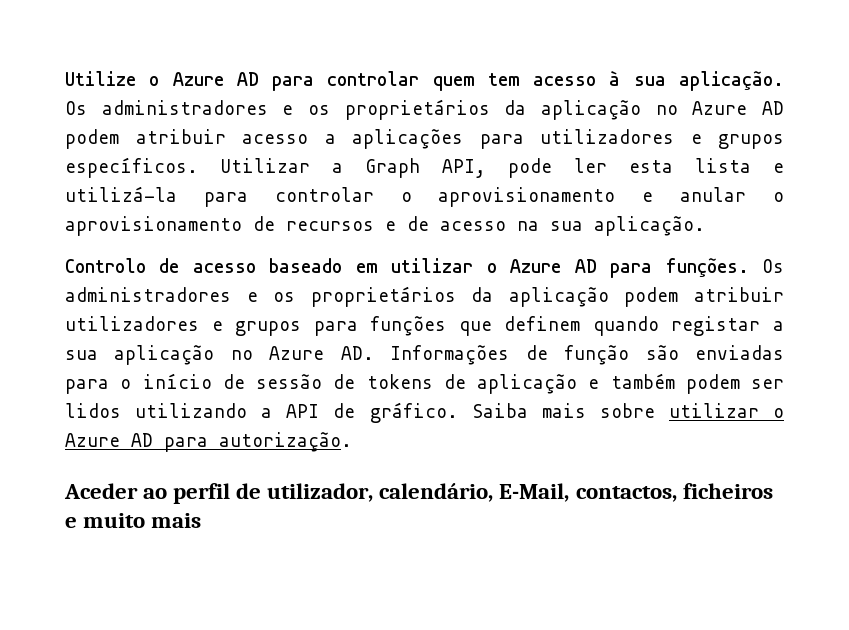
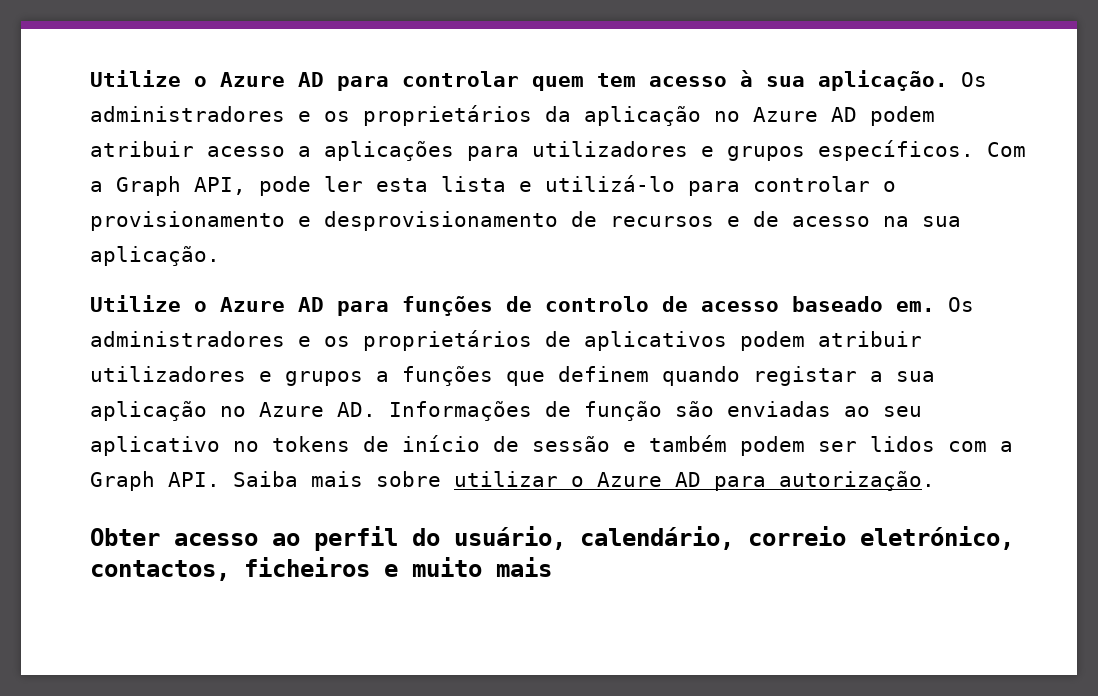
[220,158,310,173] Utilizar -> [987,142,1026,157] Com
[65,186,177,202] utilizá-la -> [545,175,675,192] utilizá-lo
[438,187,784,207] [65,216,242,236] aprovisionamento e anular o aprovisionamento -> [90,211,558,231] provisionamento e desprovisionamento
[65,258,784,278] [65,286,609,307] Controlo de acesso baseado em utilizar o Azure AD para funções. Os administradores e os proprietários da aplicação -> [90,295,974,316] [90,330,727,351] Utilize o Azure AD para funções de controlo de acesso baseado em. Os administradores e os proprietários de aplicativos
[313,321,358,336] para -> [376,371,389,382] a
[65,373,577,394] para o início de sessão de tokens de aplicação -> [844,406,922,417] [90,435,610,456] ao seu aplicativo no tokens de início de sessão
[135,402,458,423] utilizando a API de gráfico. -> [948,441,1013,452] [90,471,220,491] com a Graph API.
[64,483,570,504] Aceder ao perfil de utilizador, calendário, E-Mail, -> [90,526,1014,551] Obter acesso ao perfil do usuário, calendário, correio eletrónico,

